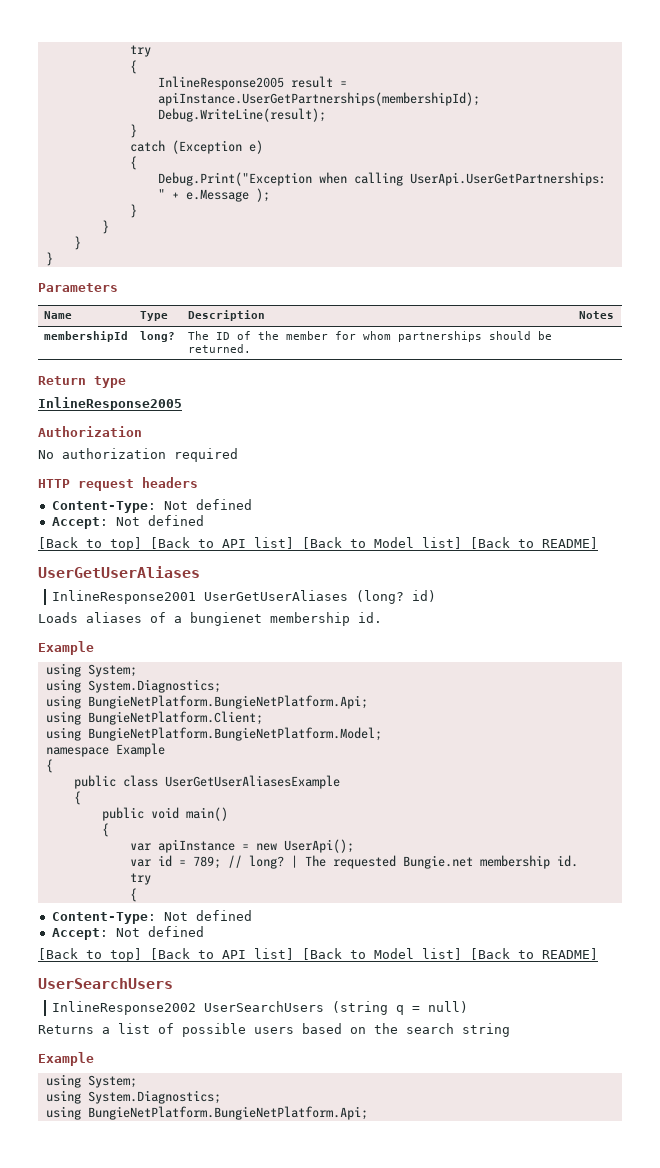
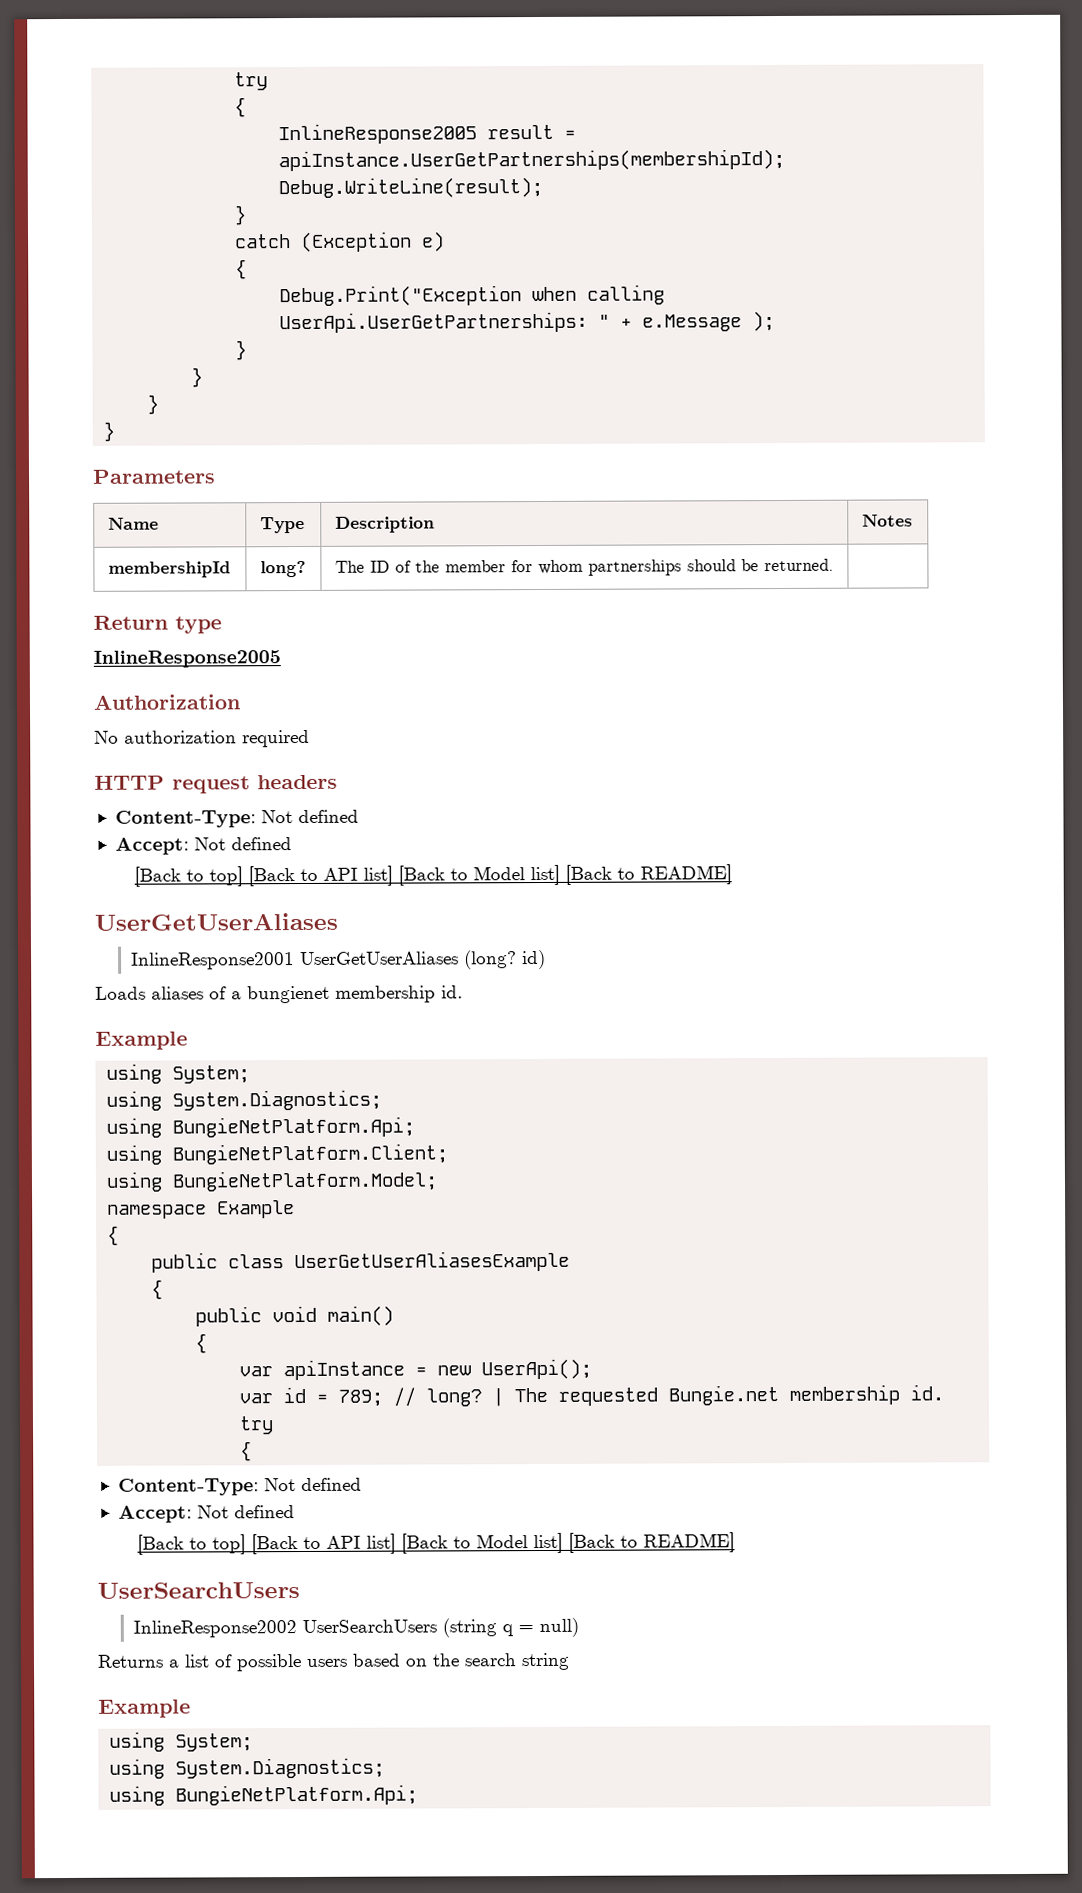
[87,695,368,709] BungieNetPlatform.BungieNetPlatform.Api; -> [172,1116,416,1138] BungieNetPlatform.Api;
[87,727,382,741] BungieNetPlatform.BungieNetPlatform.Model; -> [172,1170,439,1192] BungieNetPlatform.Model;
[87,1106,368,1120] BungieNetPlatform.BungieNetPlatform.Api; -> [175,1784,419,1806] BungieNetPlatform.Api;

